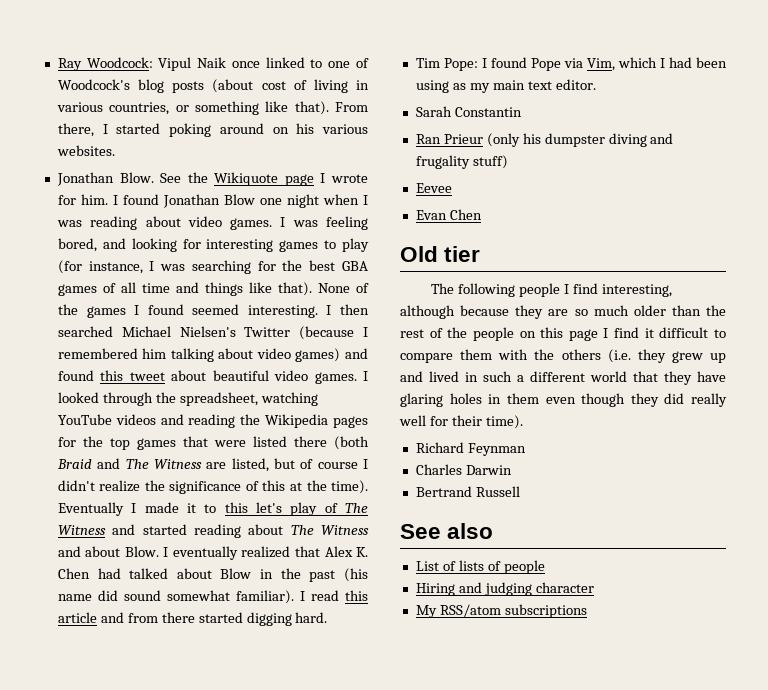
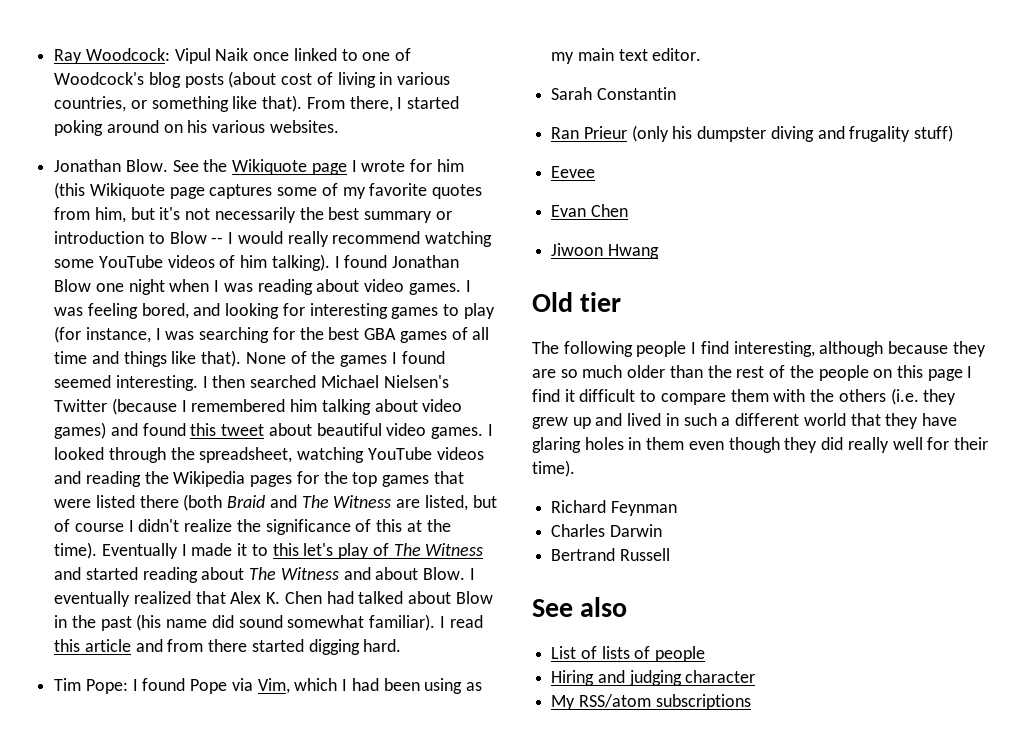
[80,194,108,205] him. -> [436,159,464,172] [54,182,483,199] [54,207,452,223] [54,231,493,247] [54,254,330,271] him (this Wikiquote page captures some of my favorite quotes from him, but it's not necessarily the best summary or introduction to Blow -- I would really recommend watching some YouTube videos of him talking).
(482, 214) none -> [551,243,659,259] // Jiwoon Hwang

